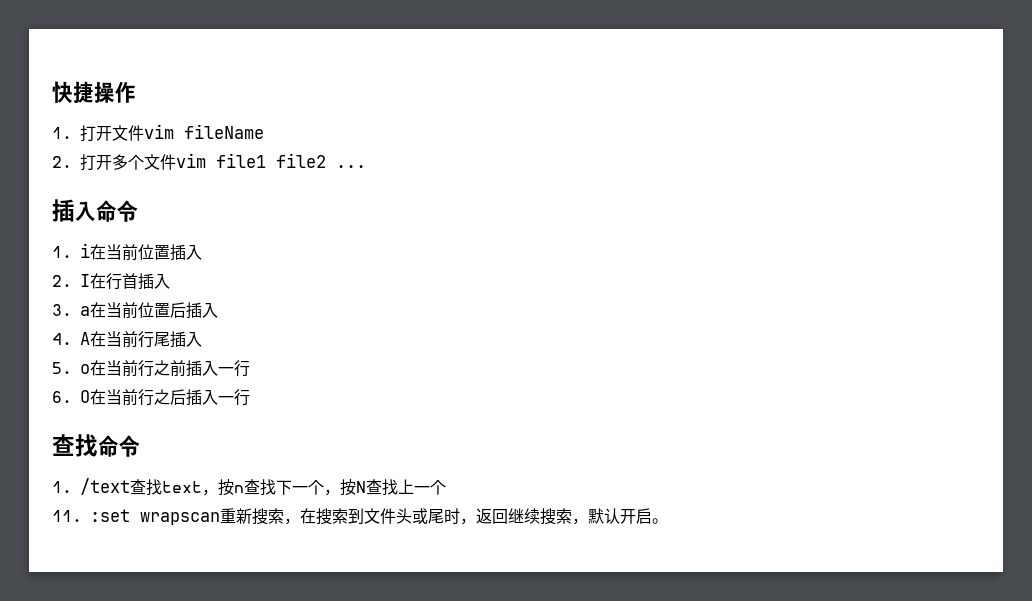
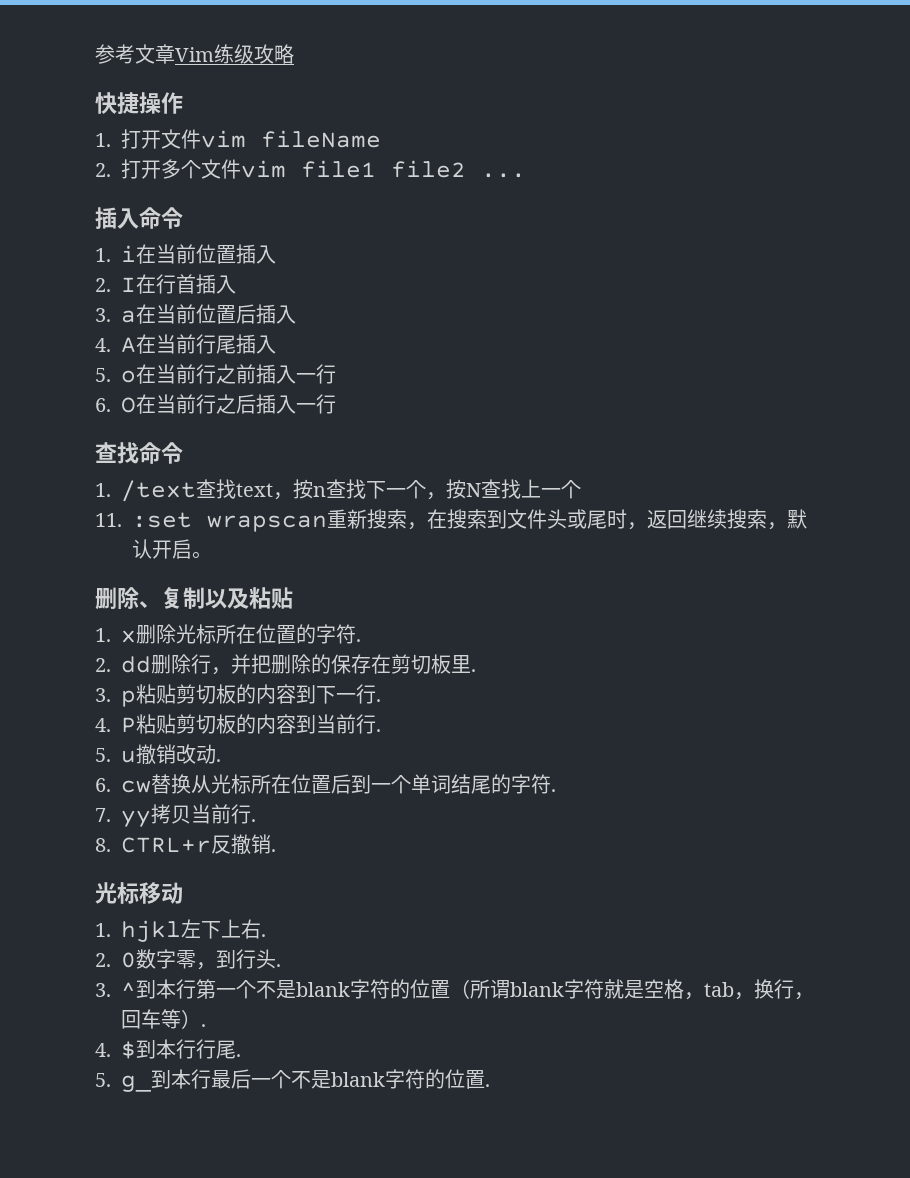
(52, 92) none -> [95,44,294,64] 参考文章Vim练级攻略 //
(668, 521) none -> [95,587,293,610] [95,624,362,644] [95,654,477,675] [95,684,382,707] [95,714,382,734] [95,744,222,765] [95,774,557,794] [95,804,257,827] [95,834,277,855] [95,882,183,904] [95,919,267,942] [95,949,282,970] [95,979,815,1000] [121,1009,207,1029] [95,1039,242,1059] [95,1069,491,1092] // 删除、复制以及粘贴 // 1. x删除光标所在位置的字符. // 2. dd删除行，并把删除的保存在剪切板里. // 3. p粘贴剪切板的内容到下一行. // 4. P粘贴剪切板的内容到当前行. // 5. u撤销改动. // 6. cw替换从光标所在位置后到一个单词结尾的字符. // 7. yy拷贝当前行. // 8. CTRL+r反撤销. // 光标移动 // 1. hjkl左下上右. // 2. 0数字零，到行头. // 3. ^到本行第一个不是blank字符的位置（所谓blank字符就是空格，tab，换行，回车等）. // 4. $到本行行尾. // 5. g_到本行最后一个不是blank字符的位置.

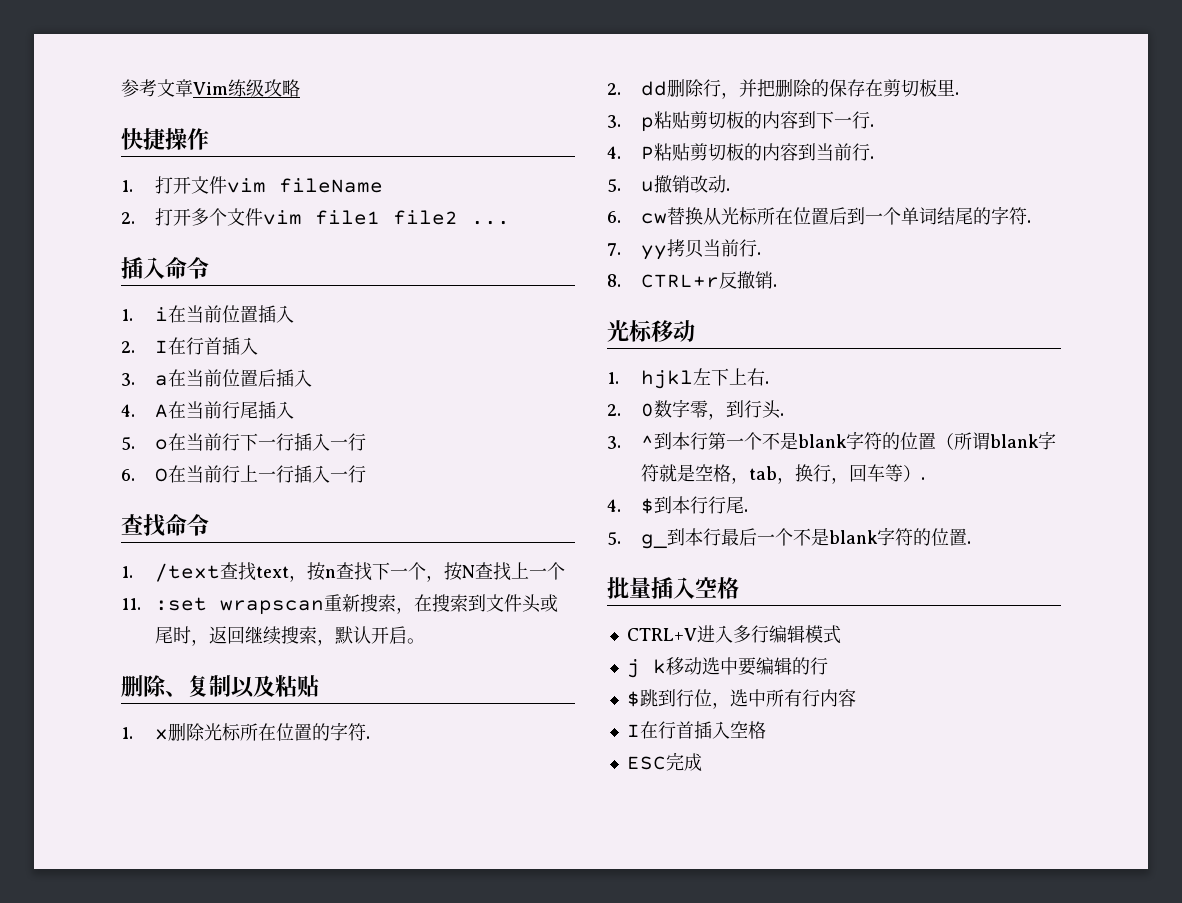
[216,364,257,384] 之前 -> [239,433,294,451] 下一行
[216,394,257,414] 之后 -> [239,465,294,483] 上一行
(491, 1085) none -> [607,577,739,599] [626,625,841,644] [626,657,828,678] [626,689,856,709] [626,721,766,739] [626,752,702,771] // 批量插入空格 // CTRL+V进入多行编辑模式 // j k移动选中要编辑的行 // $跳到行位，选中所有行内容 // I在行首插入空格 // ESC完成

